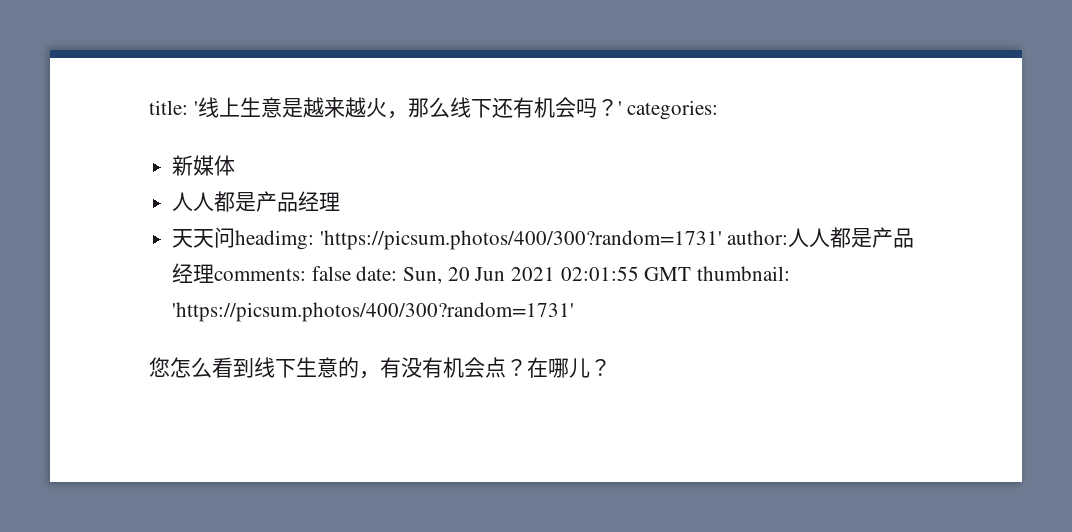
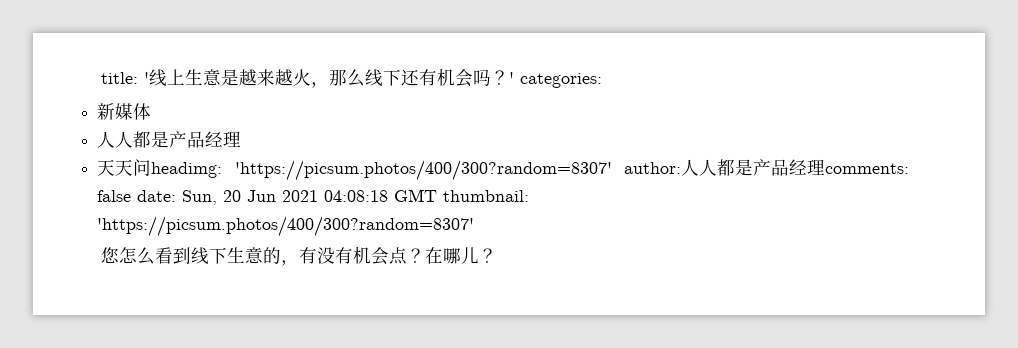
[319,230,722,250] 'https://picsum.photos/400/300?random=1731' -> [234,160,612,181] 'https://picsum.photos/400/300?random=8307'
[560,266,639,281] 02:01:55 -> [324,190,389,202] 04:08:18
[172,302,575,322] 'https://picsum.photos/400/300?random=1731' -> [97,216,475,237] 'https://picsum.photos/400/300?random=8307'

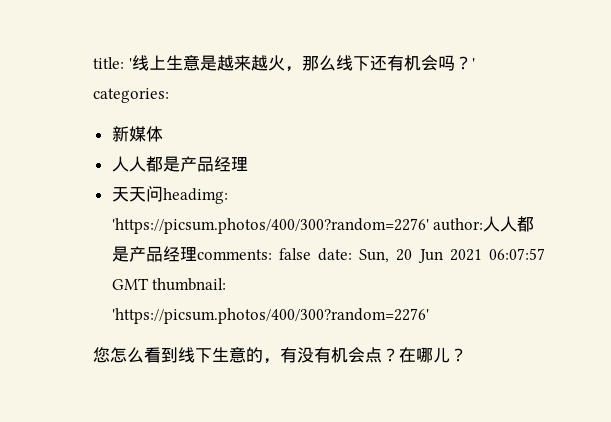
[234,160,612,181] 'https://picsum.photos/400/300?random=8307' -> [111,218,429,234] 'https://picsum.photos/400/300?random=2276'
[324,190,389,202] 04:08:18 -> [489,248,546,260] 06:07:57
[97,216,475,237] 'https://picsum.photos/400/300?random=8307' -> [111,308,429,324] 'https://picsum.photos/400/300?random=2276'

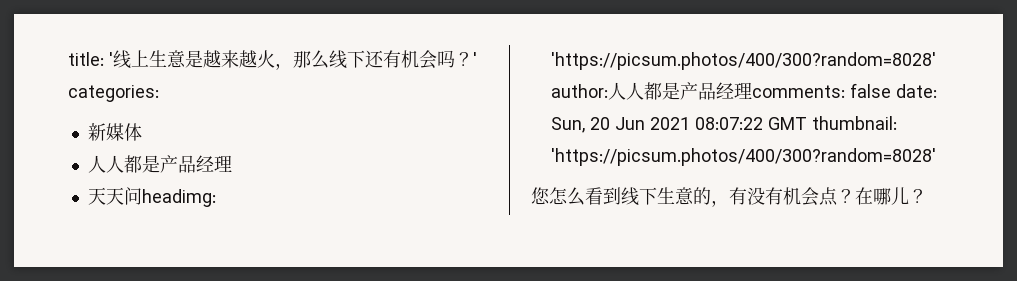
[111,218,429,234] 'https://picsum.photos/400/300?random=2276' -> [550,52,936,70] 'https://picsum.photos/400/300?random=8028'
[489,248,546,260] 06:07:57 -> [694,117,763,130] 08:07:22
[111,308,429,324] 'https://picsum.photos/400/300?random=2276' -> [550,148,936,166] 'https://picsum.photos/400/300?random=8028'

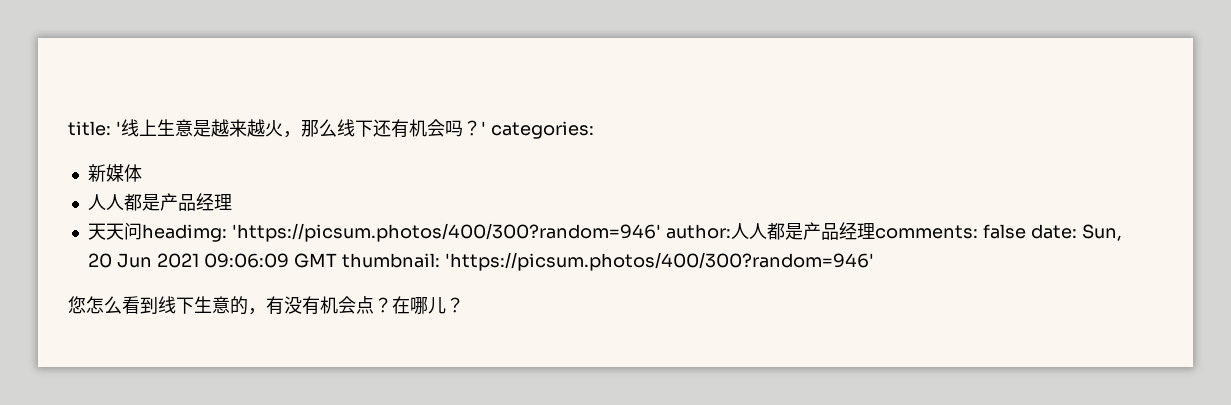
[550,52,936,70] 'https://picsum.photos/400/300?random=8028' -> [231,223,661,242] 'https://picsum.photos/400/300?random=946'
[694,117,763,130] 08:07:22 -> [204,253,290,268] 09:06:09
[550,148,936,166] 'https://picsum.photos/400/300?random=8028' -> [444,252,874,271] 'https://picsum.photos/400/300?random=946'

